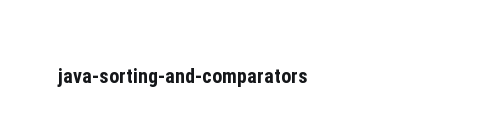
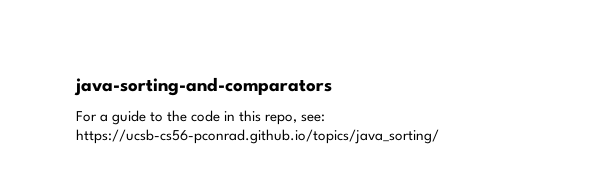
(308, 77) none -> [76,110,326,125] [76,129,439,144] // For a guide to the code in this repo, see: https://ucsb-cs56-pconrad.github.io/topics/java_sorting/

